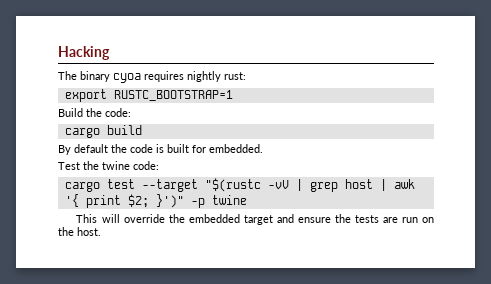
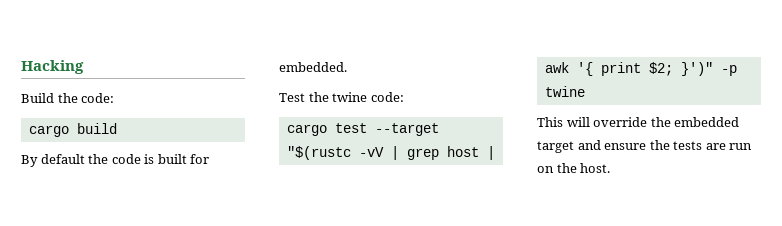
[58,71,246,83] [64,89,233,102] // The binary cyoa requires nightly rust: // export RUSTC_BOOTSTRAP=1 -> (84, 67) none

